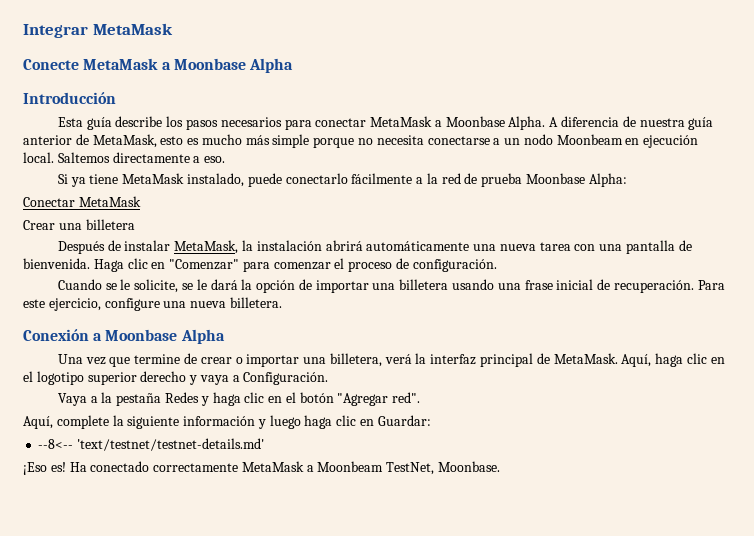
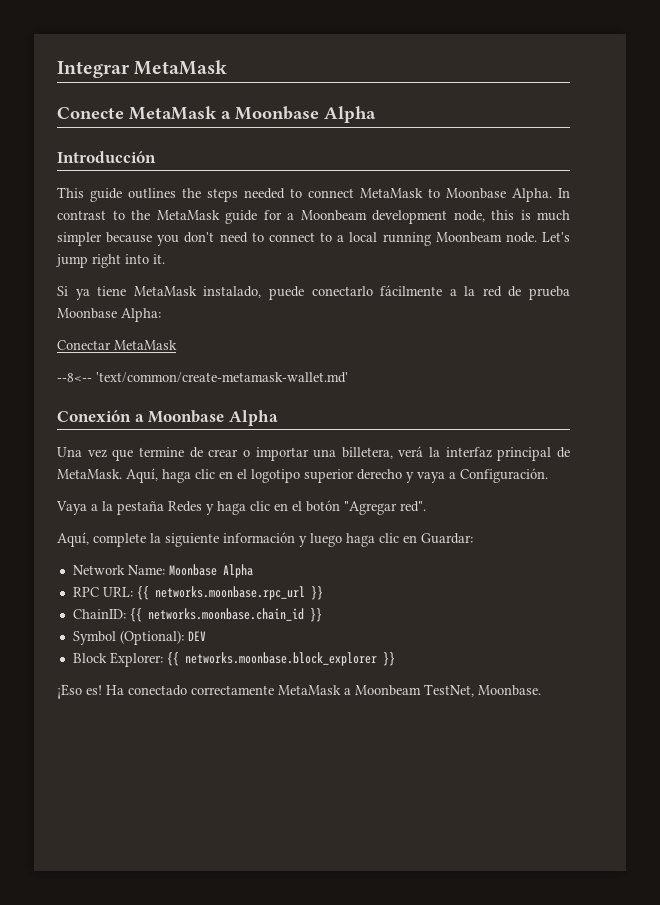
[57,116,714,130] [23,134,699,148] [23,152,226,163] Esta guía describe los pasos necesarios para conectar MetaMask a Moonbase Alpha. A diferencia de nuestra guía anterior de MetaMask, esto es mucho más simple porque no necesita conectarse a un nodo Moonbeam en ejecución local. Saltemos directamente a eso. -> [57,187,570,202] [57,210,570,224] [57,232,570,246] [56,254,165,268] This guide outlines the steps needed to connect MetaMask to Moonbase Alpha. In contrast to the MetaMask guide for a Moonbeam development node, this is much simpler because you don't need to connect to a local running Moonbeam node. Let's jump right into it.
[23,219,135,230] [57,240,692,254] [23,258,497,272] [57,279,725,293] [23,297,282,311] Crear una billetera // Después de instalar MetaMask, la instalación abrirá automáticamente una nueva tarea con una pantalla de bienvenida. Haga clic en "Comenzar" para comenzar el proceso de configuración. // Cuando se le solicite, se le dará la opción de importar una billetera usando una frase inicial de recuperación. Para este ejercicio, configure una nueva billetera. -> [57,372,348,383] --8<-- 'text/common/create-metamask-wallet.md'
[38,438,265,451] --8<-- 'text/testnet/testnet-details.md' -> [72,564,253,578] [72,586,323,600] [72,608,322,622] [72,630,206,645] [72,652,395,667] Network Name: Moonbase Alpha // RPC URL: {{ networks.moonbase.rpc_url }} // ChainID: {{ networks.moonbase.chain_id }} // Symbol (Optional): DEV // Block Explorer: {{ networks.moonbase.block_explorer }}

